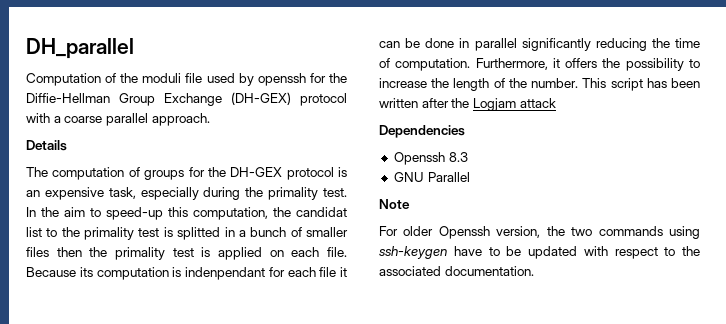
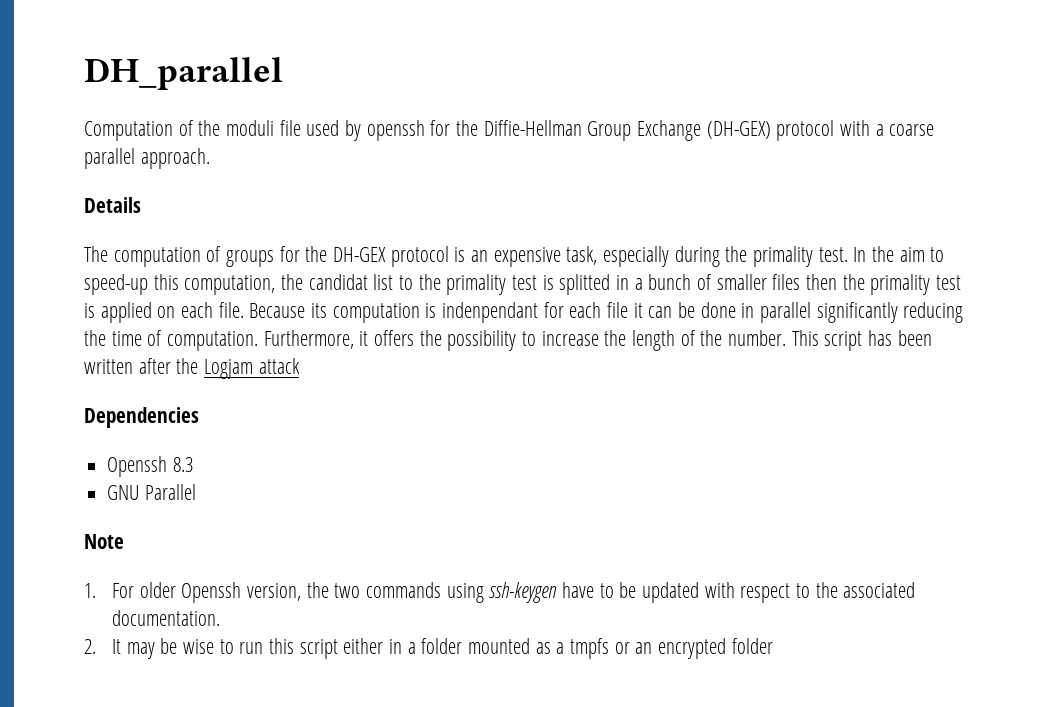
(410, 204) none -> [84,583,96,598] 1.
(534, 271) none -> [84,638,773,659] // 2. It may be wise to run this script either in a folder mounted as a tmpfs or an encrypted folder

